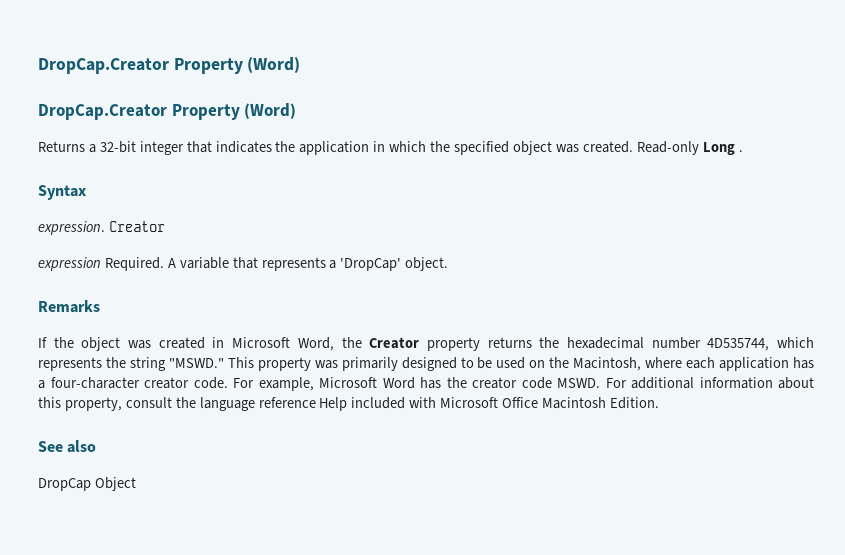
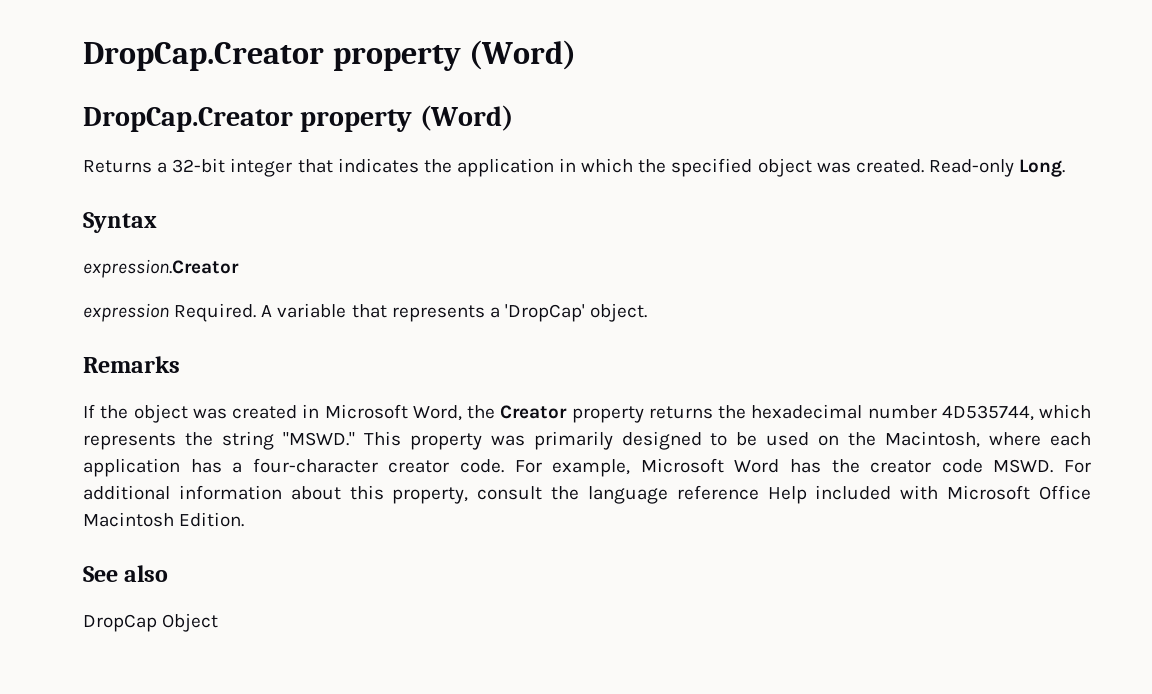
[38,58,243,74] DropCap.Creator Property -> [83,42,461,71] DropCap.Creator property
[171,104,240,120] Property -> [300,109,413,132] property
[702,142,743,155] Long . -> [1019,159,1066,177] Long.
[38,221,165,235] expression. Creator -> [83,259,239,278] expression.Creator

